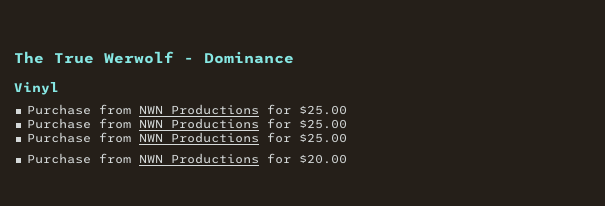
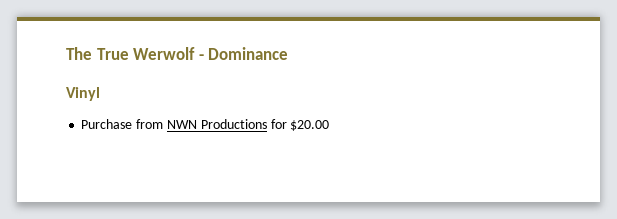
[26,104,347,115] [26,118,347,129] [26,132,347,143] // Purchase from NWN Productions for $25.00 // Purchase from NWN Productions for $25.00 // Purchase from NWN Productions for $25.00 -> (100, 94) none

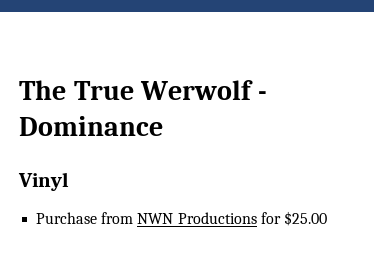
[290,120,330,131] $20.00 -> [283,211,327,226] $25.00

